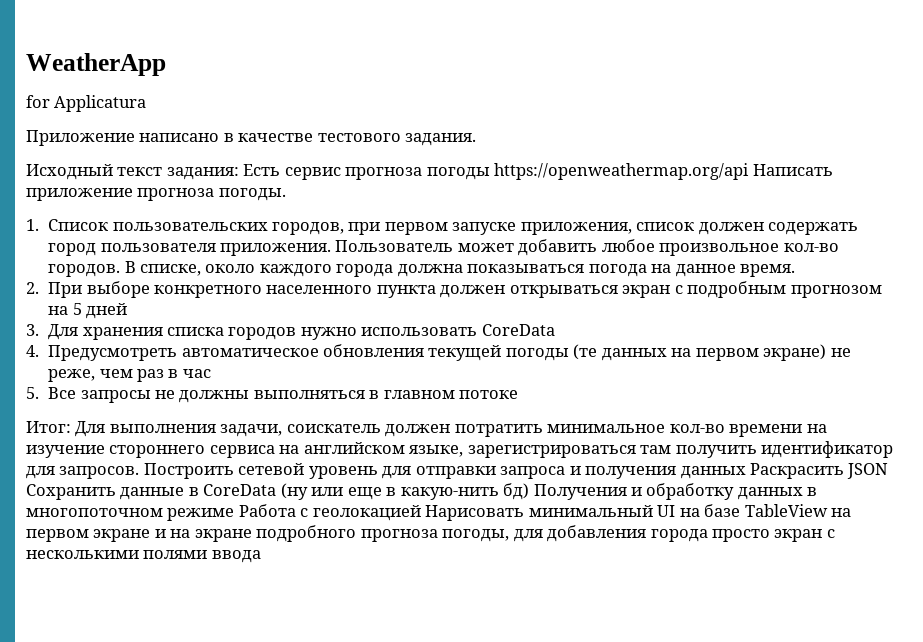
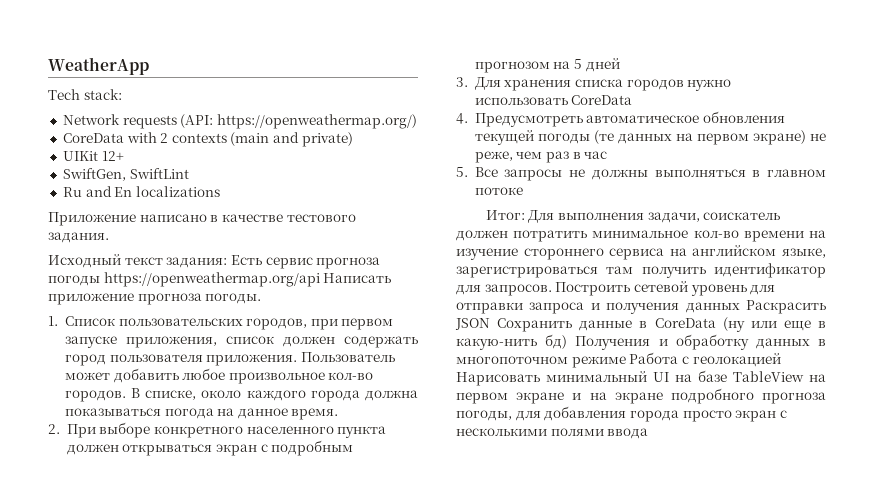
[26,95,147,112] for Applicatura -> [48,89,122,100] [62,114,417,129] [62,132,353,147] [62,151,124,161] [62,168,189,181] [62,186,220,197] Tech stack: // Network requests (API: https://openweathermap.org/) // CoreData with 2 contexts (main and private) // UIKit 12+ // SwiftGen, SwiftLint // Ru and En localizations

